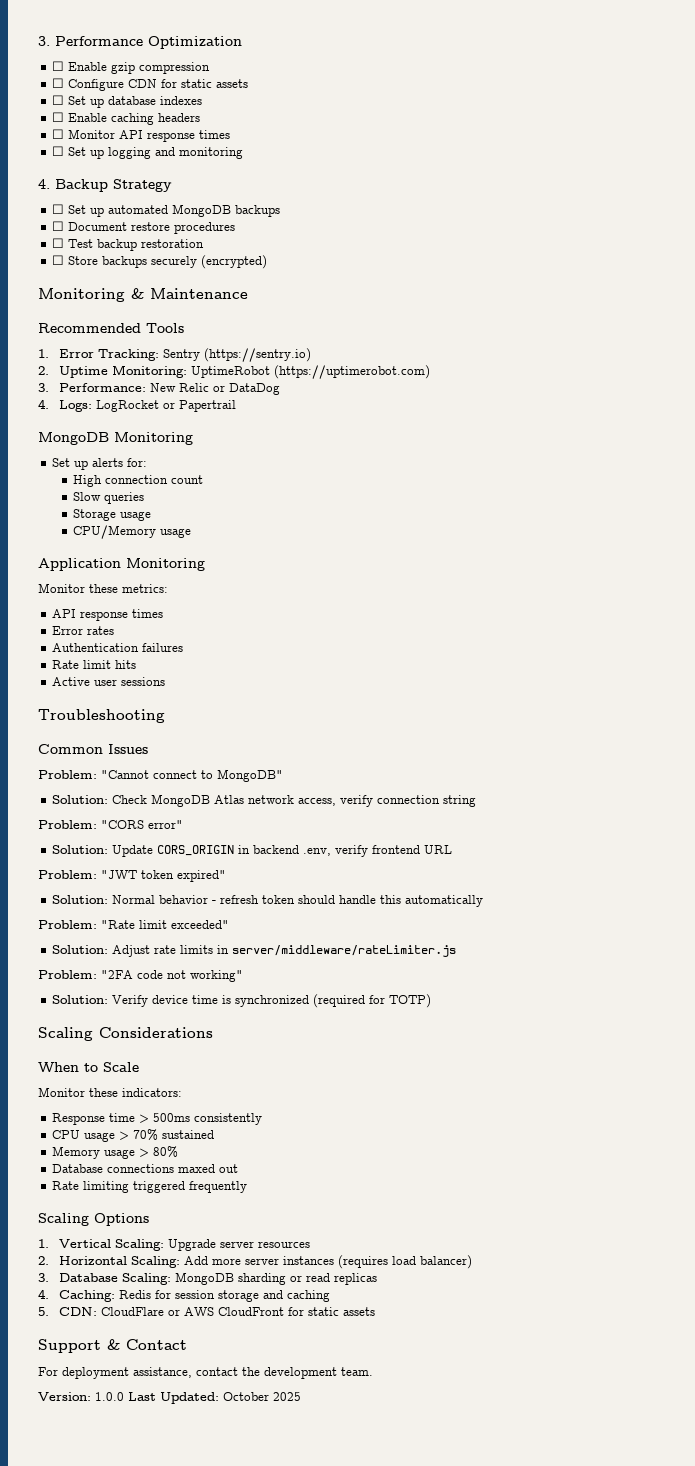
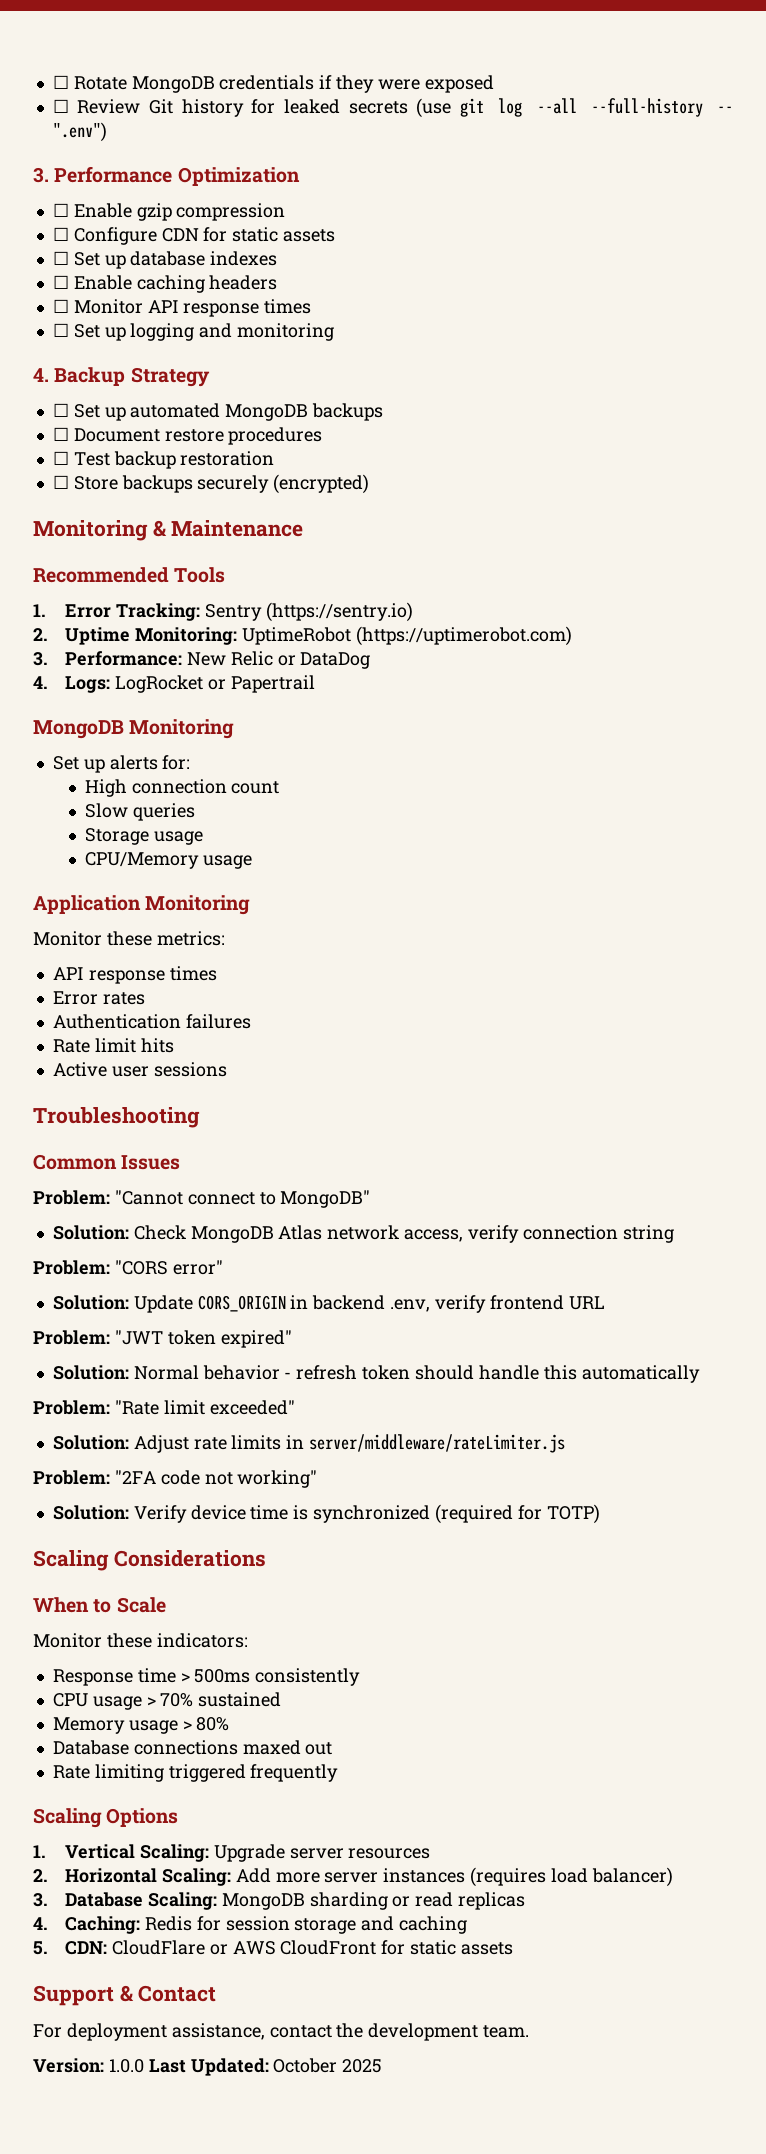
(38, 41) none -> [52,75,494,93] [52,98,734,118] [52,122,107,142] ☐ Rotate MongoDB credentials if they were exposed // ☐ Review Git history for leaked secrets (use git log --all --full-history -- ".env") //

